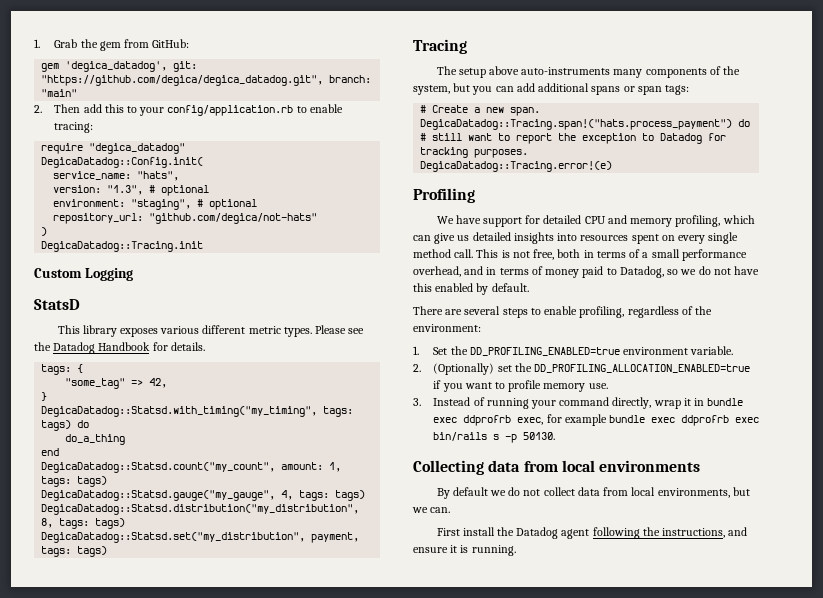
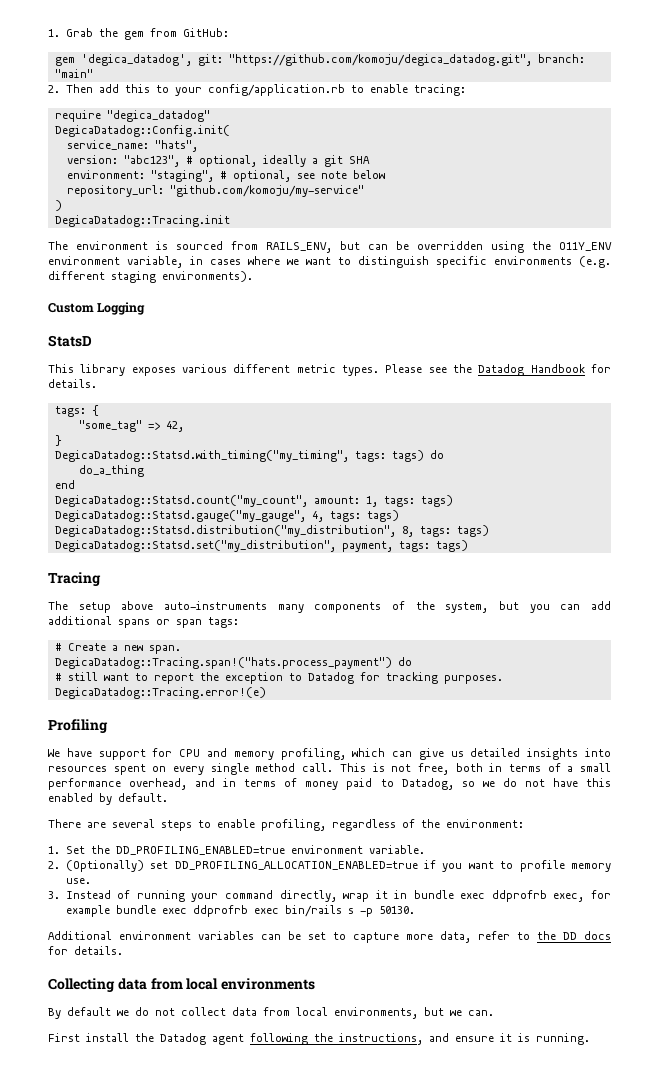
[41,75,324,86] "https://github.com/degica/degica_datadog.git", -> [228,54,532,66] "https://github.com/komoju/degica_datadog.git",
[107,185,210,196] "1.3", # optional -> [123,155,370,167] "abc123", # optional, ideally a git SHA
[209,199,258,210] optional -> [232,170,385,182] optional, see note below
[149,213,318,224] "github.com/degica/not-hats" -> [169,185,364,197] "github.com/komoju/my-service"
(204, 246) none -> [48,241,612,253] [48,256,611,268] [48,271,253,283] // The environment is sourced from RAILS_ENV, but can be overridden using the O11Y_ENV environment variable, in cases where we want to distinguish specific environments (e.g. different staging environments).
[543,215,582,224] detailed -> (173, 752) none
[514,363,532,372] the -> (169, 865) none
(556, 436) none -> [48,931,611,943] [48,946,123,955] // Additional environment variables can be set to capture more data, refer to the DD docs for details.

